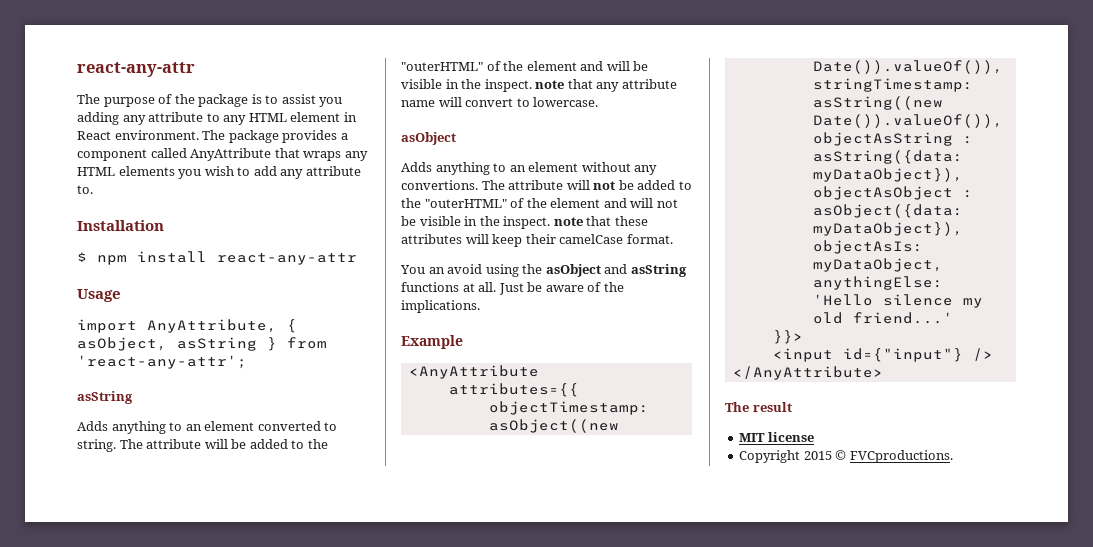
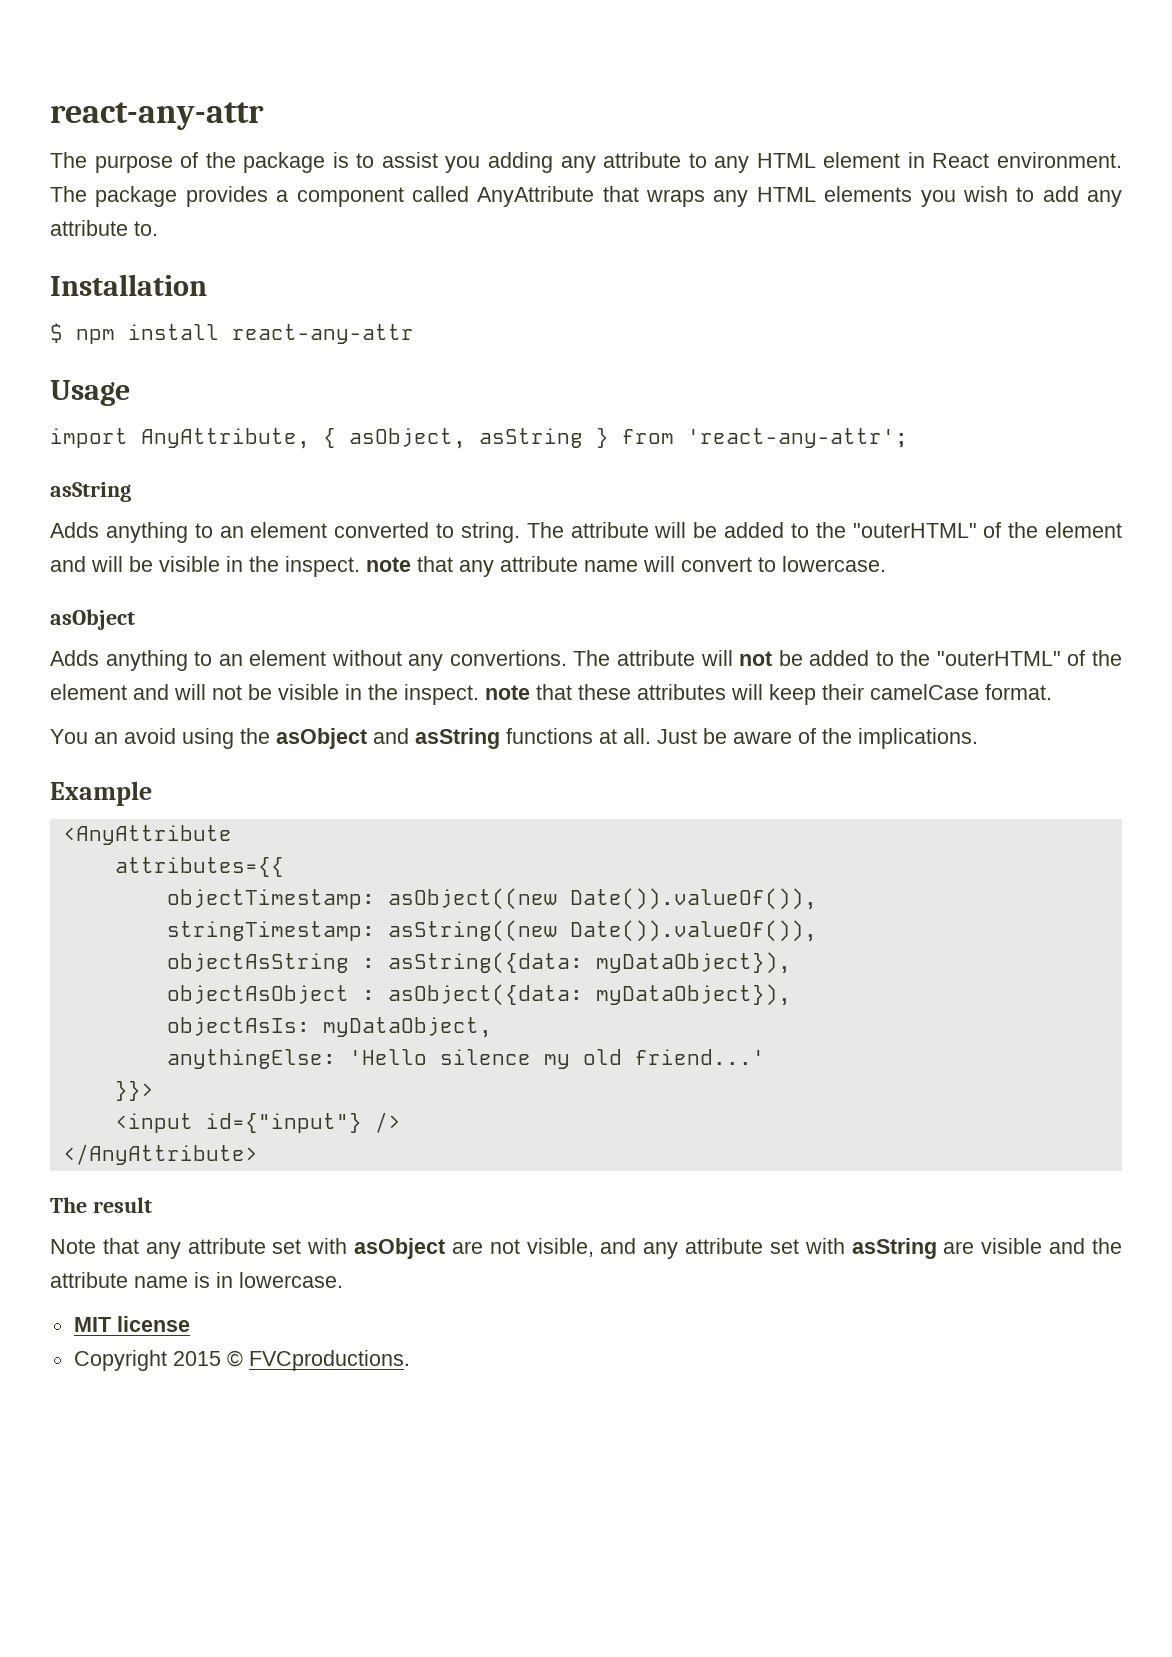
(792, 407) none -> [50,1238,1123,1259] [50,1272,343,1288] // Note that any attribute set with asObject are not visible, and any attribute set with asString are visible and the attribute name is in lowercase.

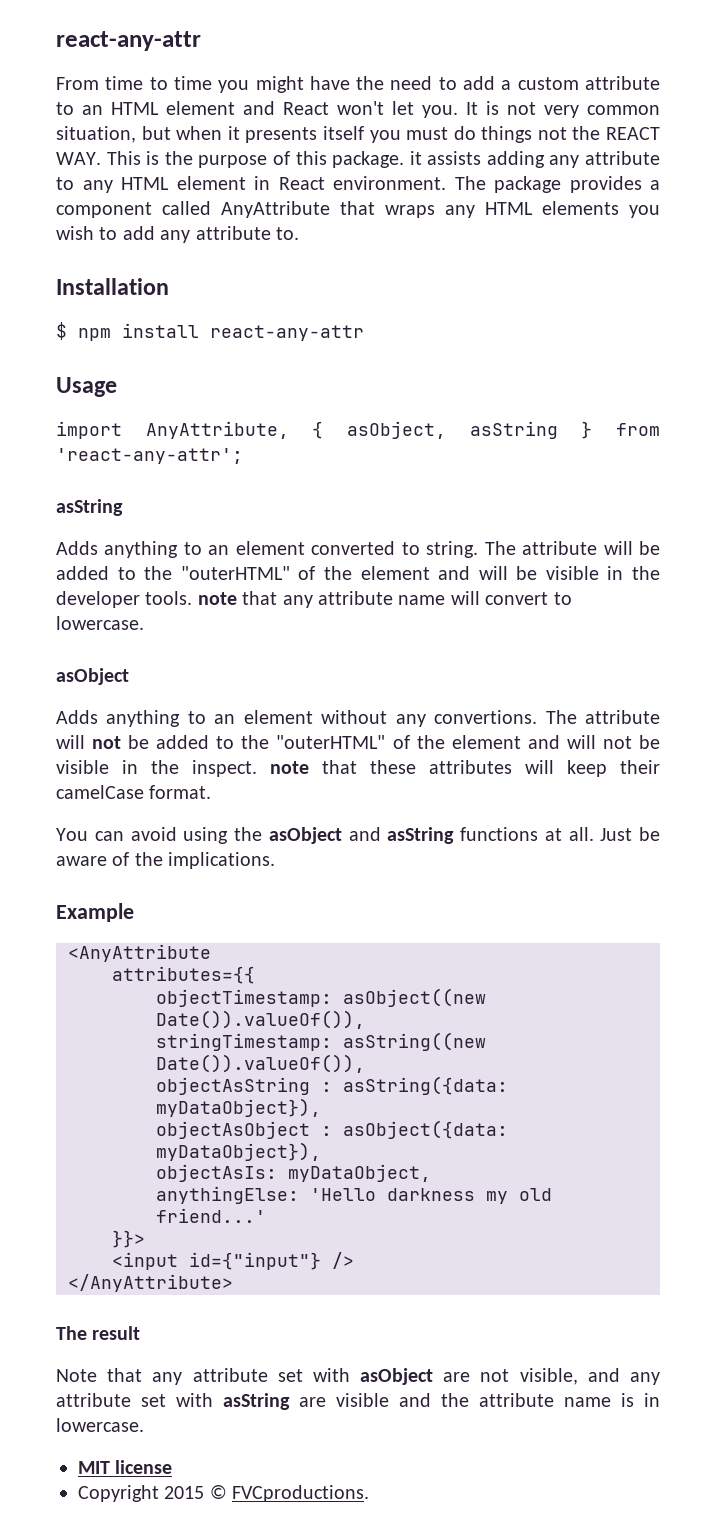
[50,102,264,130] [50,152,481,173] react-any-attr // The purpose of the package is to assist you -> [56,31,201,51] [56,76,660,93] [56,101,660,118] [56,126,660,143] [56,151,482,168] react-any-attr // From time to time you might have the need to add a custom attribute to an HTML element and React won't let you. It is not very common situation, but when it presents itself you must do things not the REACT WAY. This is the purpose of this package. it assists
[285,556,360,577] inspect. -> [56,591,193,608] developer tools.
[94,732,118,744] an -> [94,831,124,841] can
[439,1049,531,1065] silence -> [387,1188,475,1201] darkness

